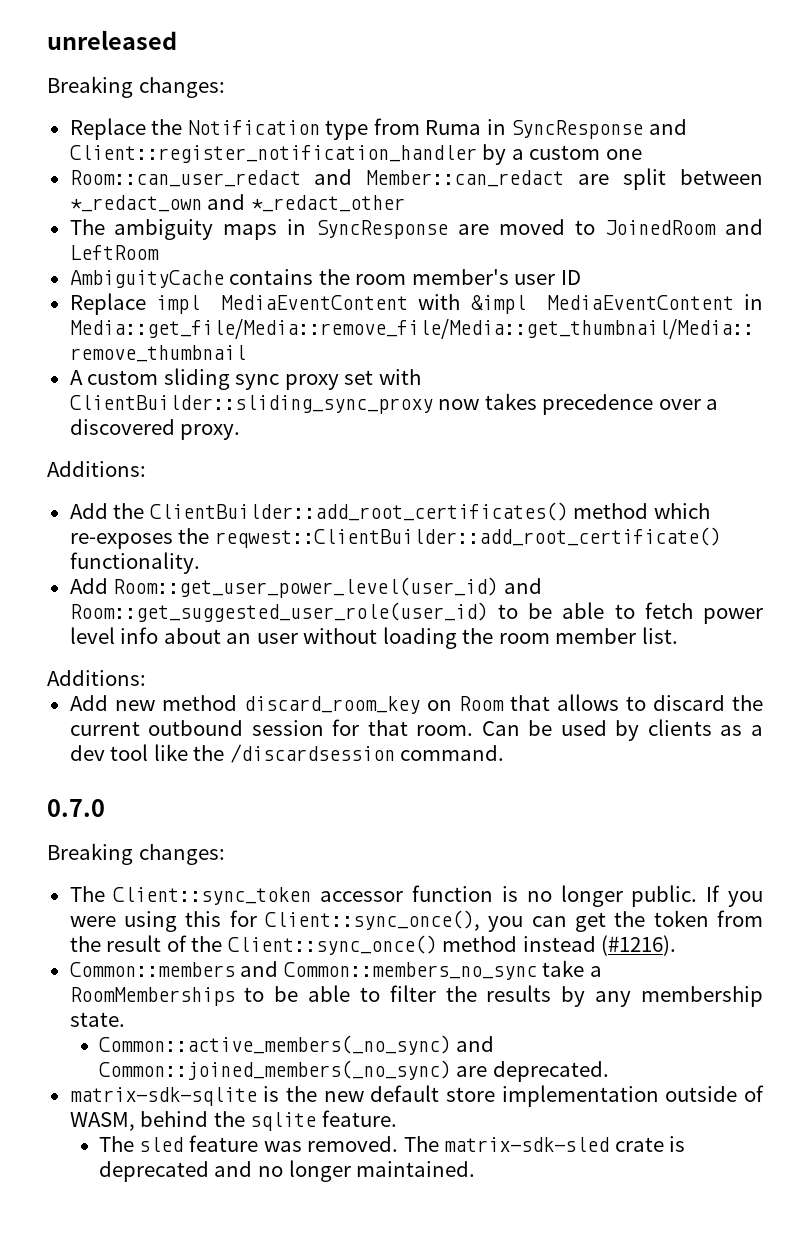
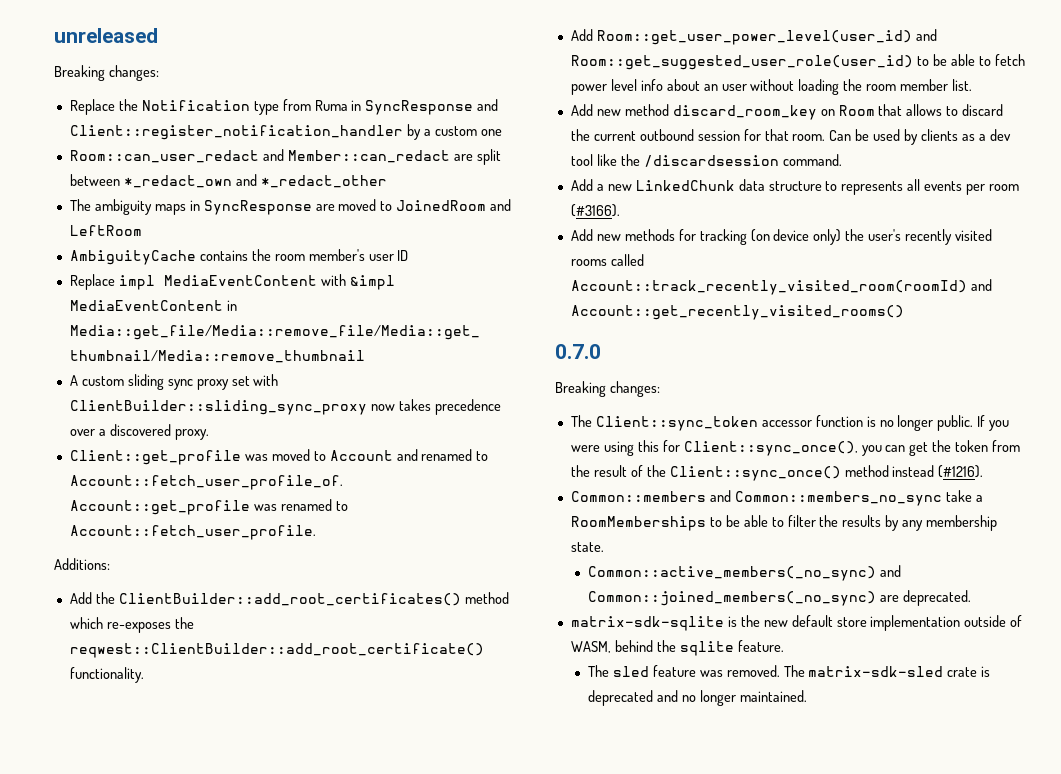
(241, 432) none -> [69,449,489,465] [69,475,343,490] [69,499,348,515] [69,525,316,540] // Client::get_profile was moved to Account and renamed to Account::fetch_user_profile_of. Account::get_profile was renamed to Account::fetch_user_profile.
[47,670,146,686] // Additions: -> (973, 85) none
(505, 753) none -> [570,179,1020,195] [570,204,620,217] [570,229,993,245] [570,254,644,266] [570,279,992,295] [570,305,904,320] // Add a new LinkedChunk data structure to represents all events per room (#3166). // Add new methods for tracking (on device only) the user's recently visited rooms called Account::track_recently_visited_room(roomId) and Account::get_recently_visited_rooms()

